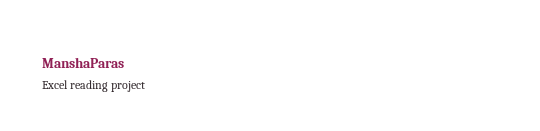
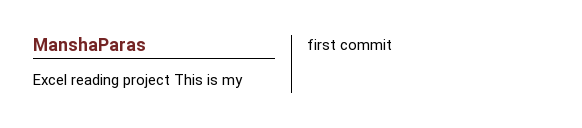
(146, 86) none -> [174,74,244,88] [307,39,393,50] This is my first commit

